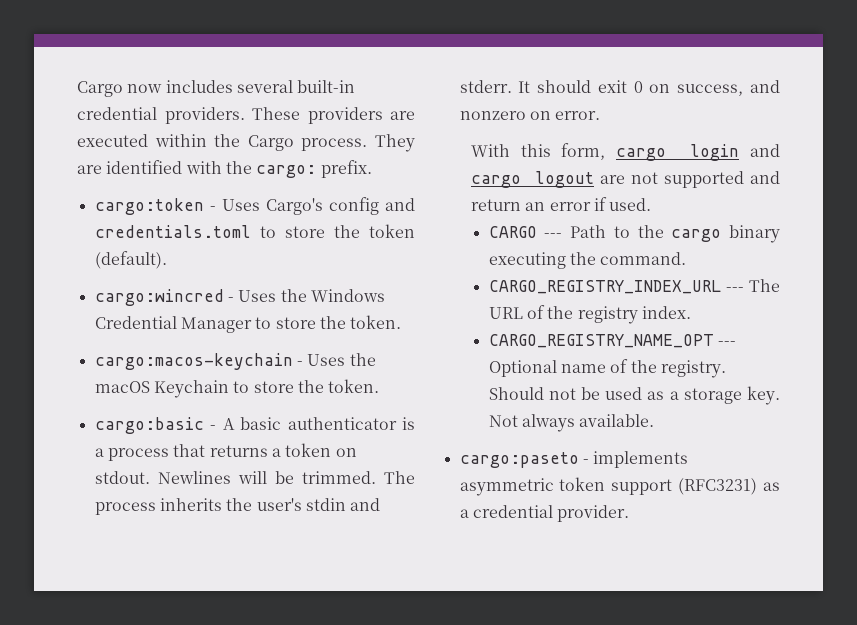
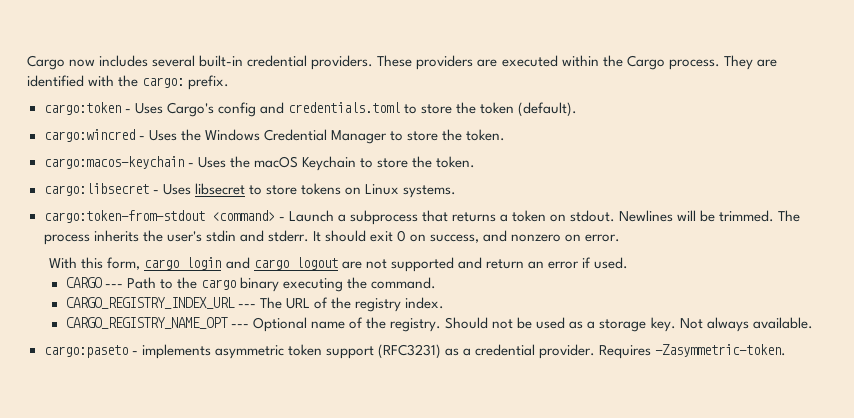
[94,417,415,434] [94,448,169,461] cargo:basic - A basic authenticator is a process -> [43,183,456,198] [43,210,418,225] cargo:libsecret - Uses libsecret to store tokens on Linux systems. // cargo:token-from-stdout <command> - Launch a subprocess
(630, 513) none -> [599,344,787,359] Requires -Zasymmetric-token.

